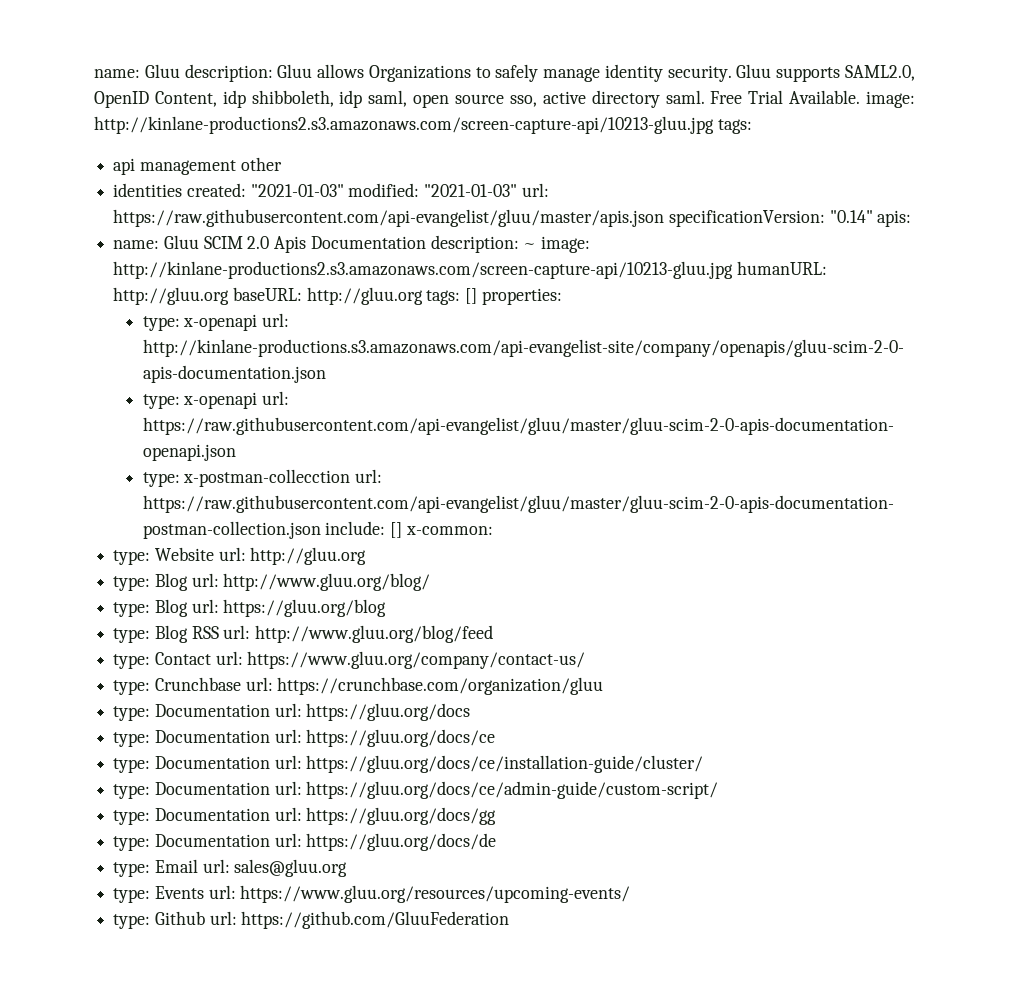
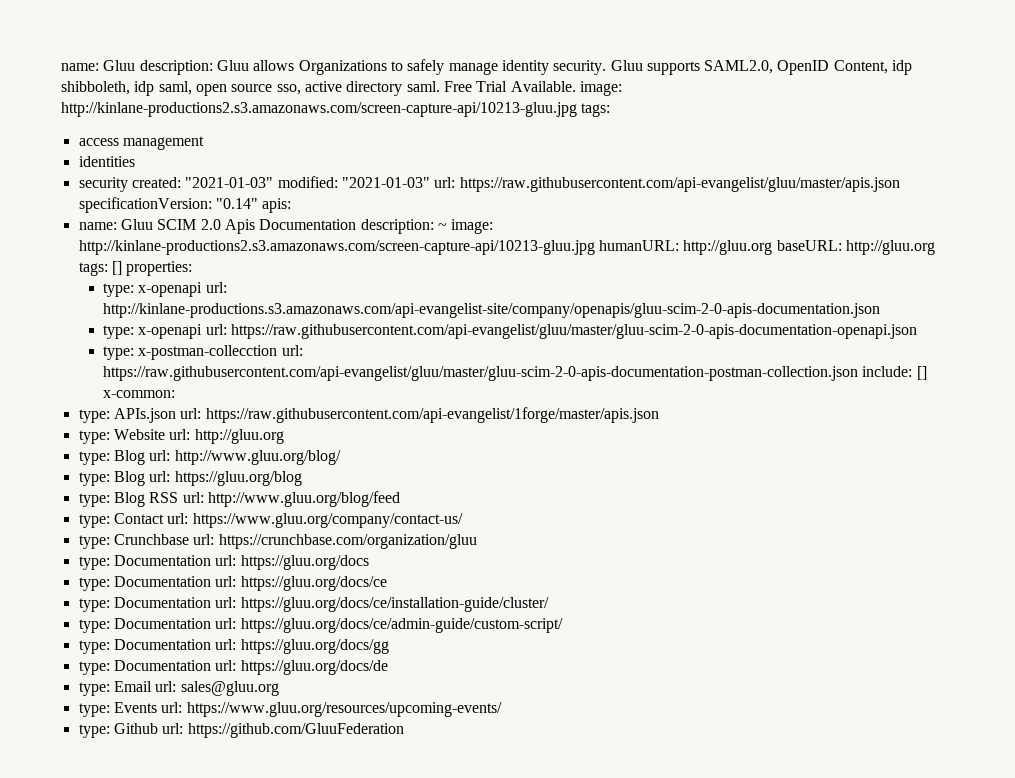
[113,158,136,175] api -> [78,138,119,146] access
[240,157,282,171] other -> (204, 143) none
(183, 190) none -> [78,177,128,192] // security
(493, 530) none -> [78,407,659,423] // type: APIs.json url: https://raw.githubusercontent.com/api-evangelist/1forge/master/apis.json

